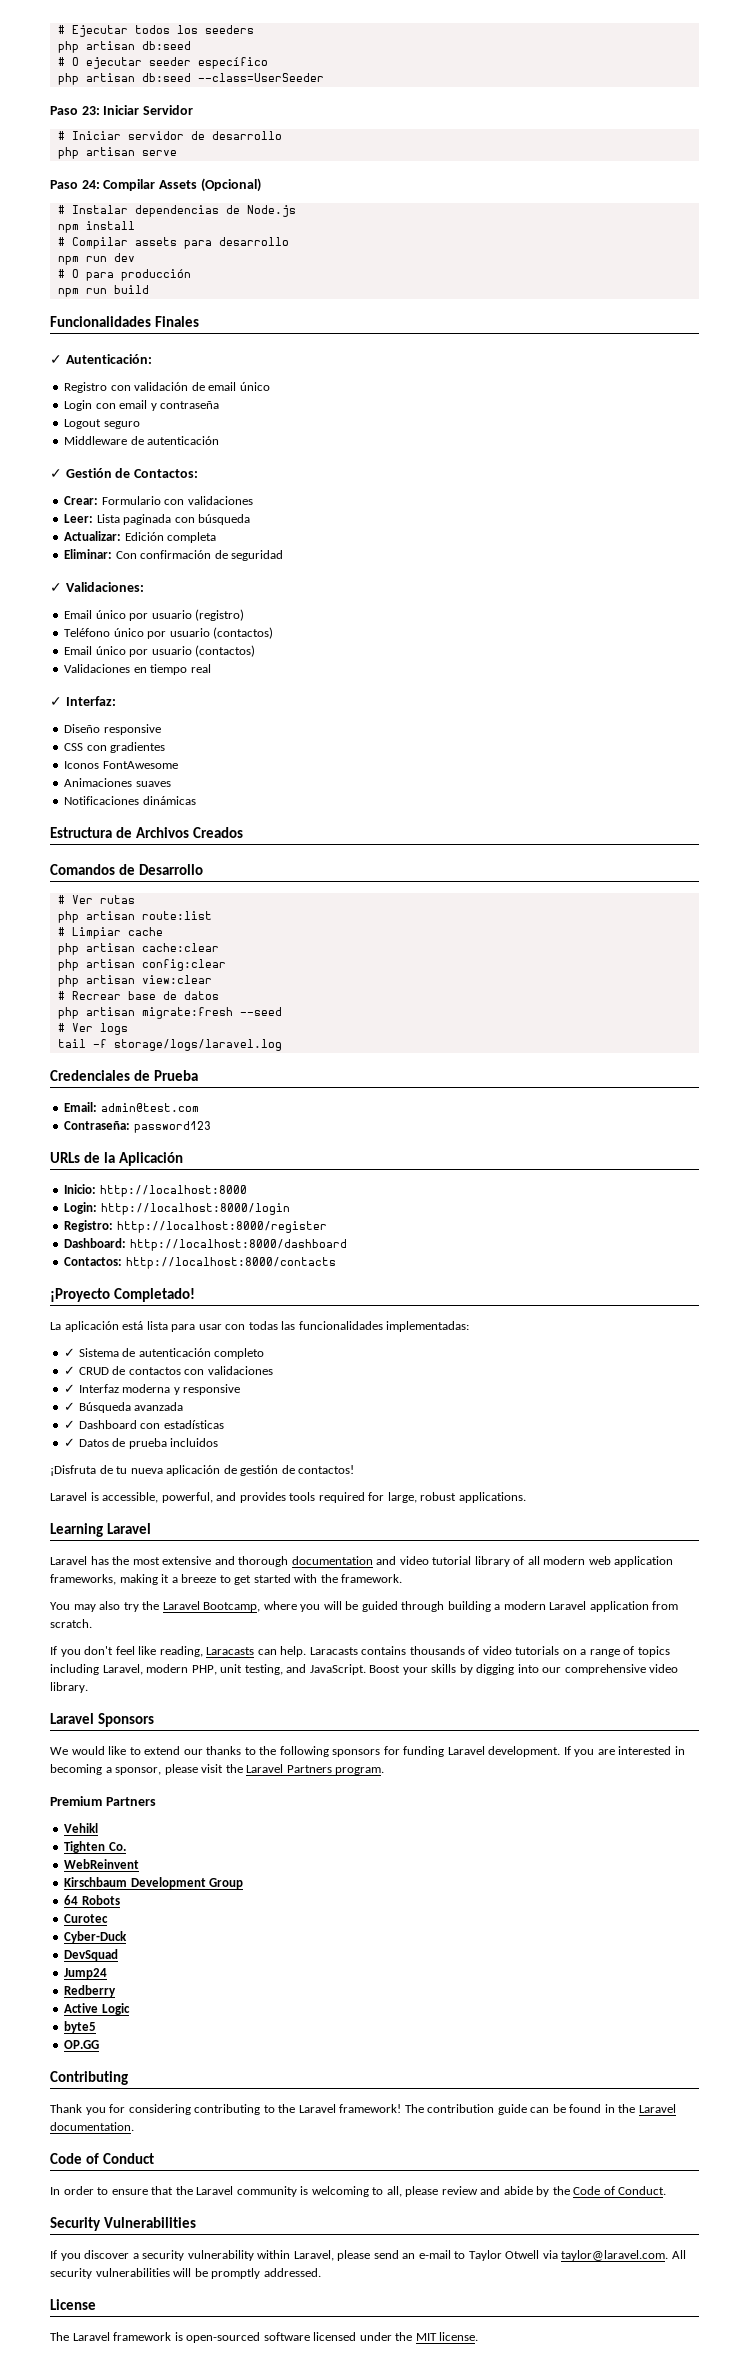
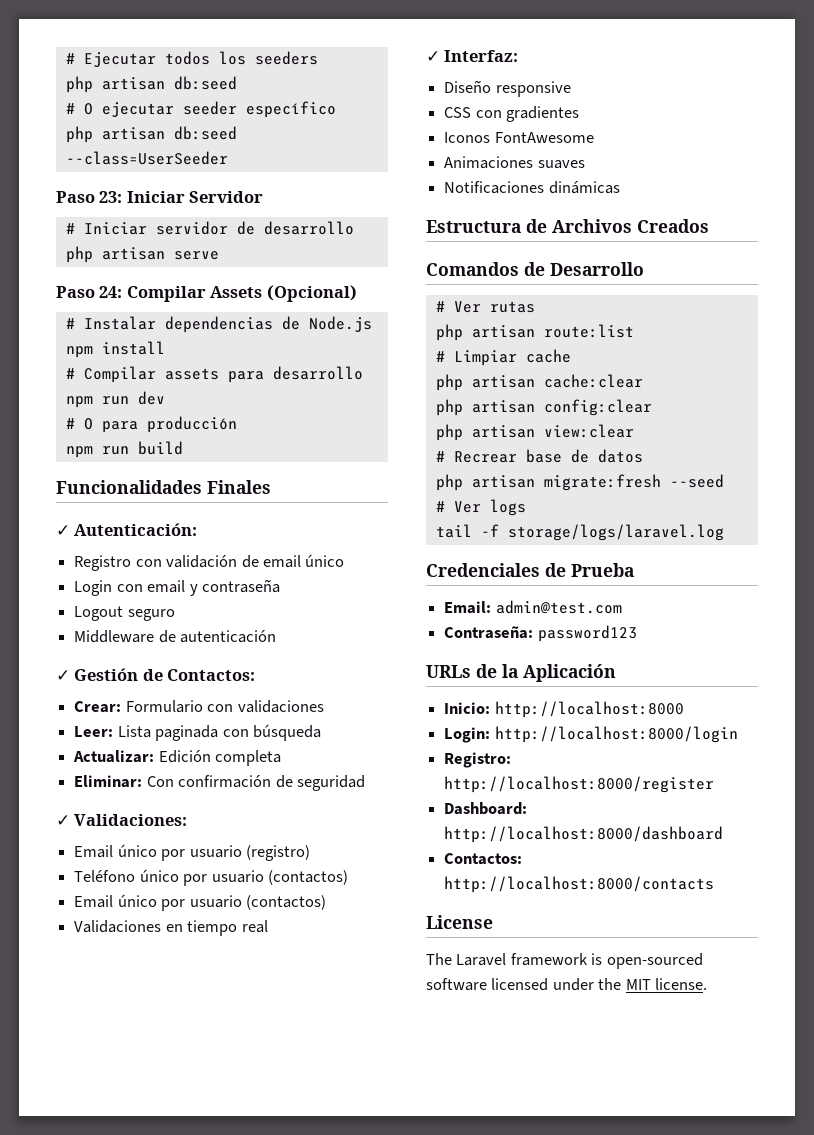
[50,1288,195,1302] [50,1321,470,1332] [64,1348,265,1359] [64,1366,273,1375] [64,1384,241,1395] [64,1402,184,1413] [64,1420,224,1429] [64,1438,219,1449] [50,1465,355,1476] [50,1492,526,1503] [50,1523,151,1537] [50,1556,674,1567] [50,1574,403,1585] [50,1601,679,1612] [50,1619,92,1628] [50,1646,670,1657] [50,1664,679,1675] [50,1682,88,1693] [50,1713,154,1727] [50,1746,685,1757] [50,1764,385,1775] [50,1796,156,1806] [64,1823,99,1833] [64,1841,126,1853] [64,1859,140,1869] [64,1877,244,1889] [64,1895,120,1905] [64,1914,109,1923] [64,1931,128,1943] [64,1949,119,1961] [64,1968,108,1979] [64,1985,117,1997] [64,2003,130,2015] [64,2021,97,2033] [64,2040,100,2049] [50,2071,128,2085] [50,2104,676,2115] [50,2122,134,2131] [50,2153,154,2164] [50,2186,667,2197] [50,2217,196,2231] [50,2250,686,2261] [50,2268,321,2279] // ¡Proyecto Completado! // La aplicación está lista para usar con todas las funcionalidades implementadas: // ✓ Sistema de autenticación completo // ✓ CRUD de contactos con validaciones // ✓ Interfaz moderna y responsive // ✓ Búsqueda avanzada // ✓ Dashboard con estadísticas // ✓ Datos de prueba incluidos // ¡Disfruta de tu nueva aplicación de gestión de contactos! // Laravel is accessible, powerful, and provides tools required for large, robust applications. // Learning Laravel // Laravel has the most extensive and thorough documentation and video tutorial library of all modern web application frameworks, making it a breeze to get started with the framework. // You may also try the Laravel Bootcamp, where you will be guided through building a modern Laravel application from scratch. // If you don't feel like reading, Laracasts can help. Laracasts contains thousands of video tutorials on a range of topics including Laravel, modern PHP, unit testing, and JavaScript. Boost your skills by digging into our comprehensive video library. // Laravel Sponsors // We would like to extend our thanks to the following sponsors for funding Laravel development. If you are interested in becoming a sponsor, please visit the Laravel Partners program. // Premium Partners // Vehikl // Tighten Co. // WebReinvent // Kirschbaum Development Group // 64 Robots // Curotec // Cyber-Duck // DevSquad // Jump24 // Redberry // Active Logic // byte5 // OP.GG // Contributing // Thank you for considering contributing to the Laravel framework! The contribution guide can be found in the Laravel documentation. // Code of Conduct // In order to ensure that the Laravel community is welcoming to all, please review and abide by the Code of Conduct. // Security Vulnerabilities // If you discover a security vulnerability within Laravel, please send an e-mail to Taylor Otwell via taylor@laravel.com. All security vulnerabilities will be promptly addressed. -> (715, 884) none

